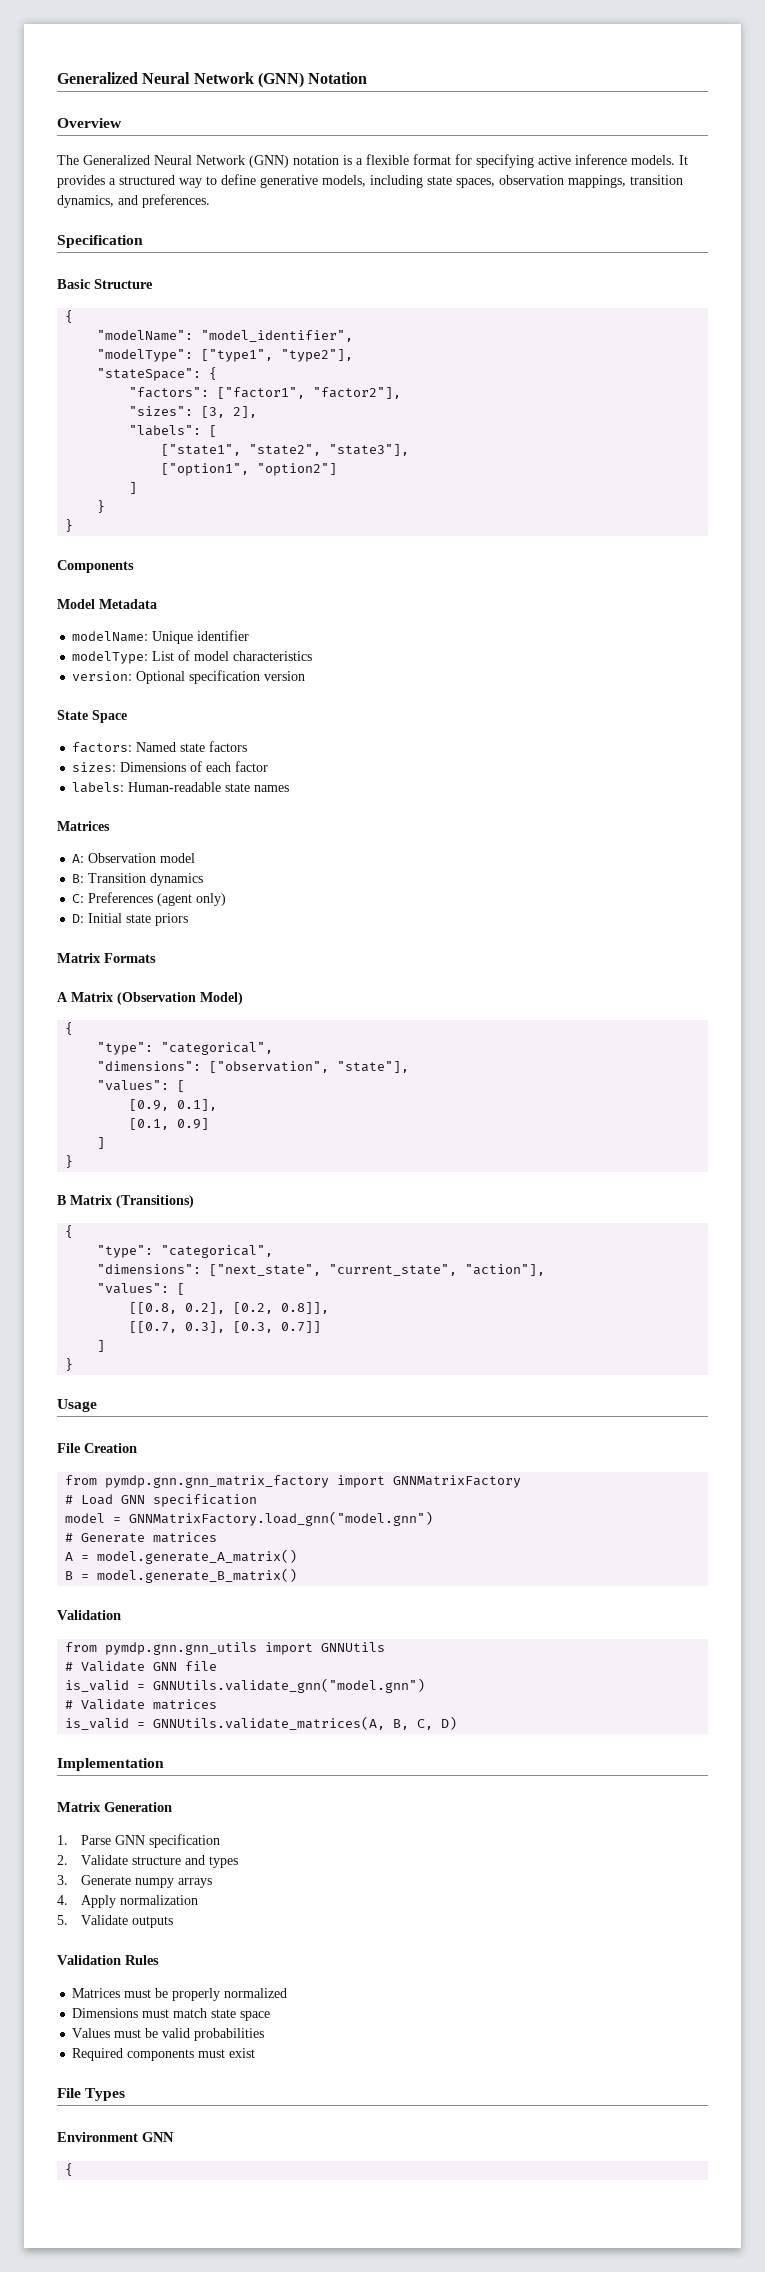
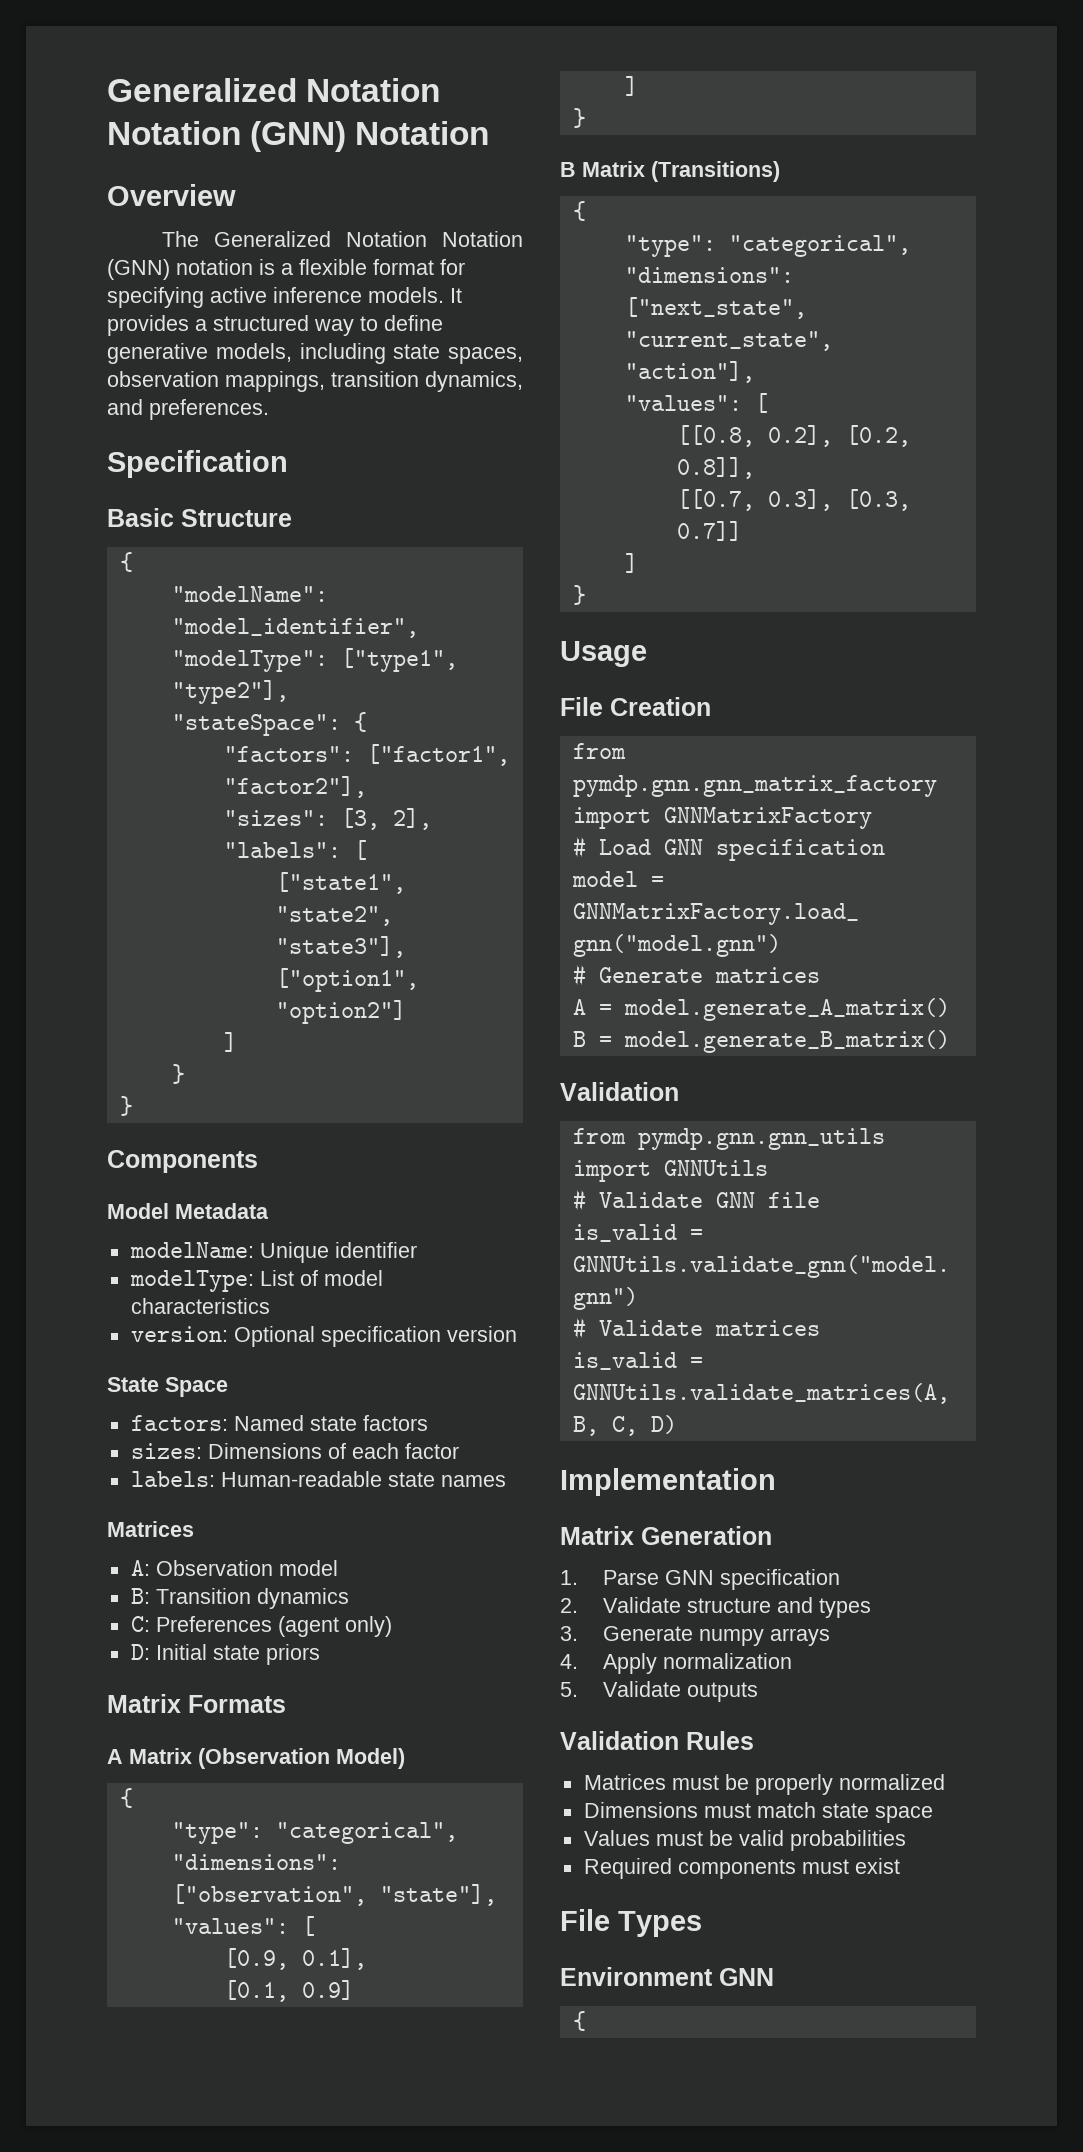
[57,72,254,84] Generalized Neural Network -> [107,78,441,102] [107,121,241,145] Generalized Notation Notation
[154,155,245,165] Neural Network -> [345,231,523,247] Notation Notation

